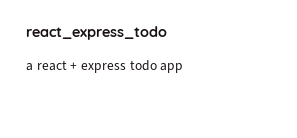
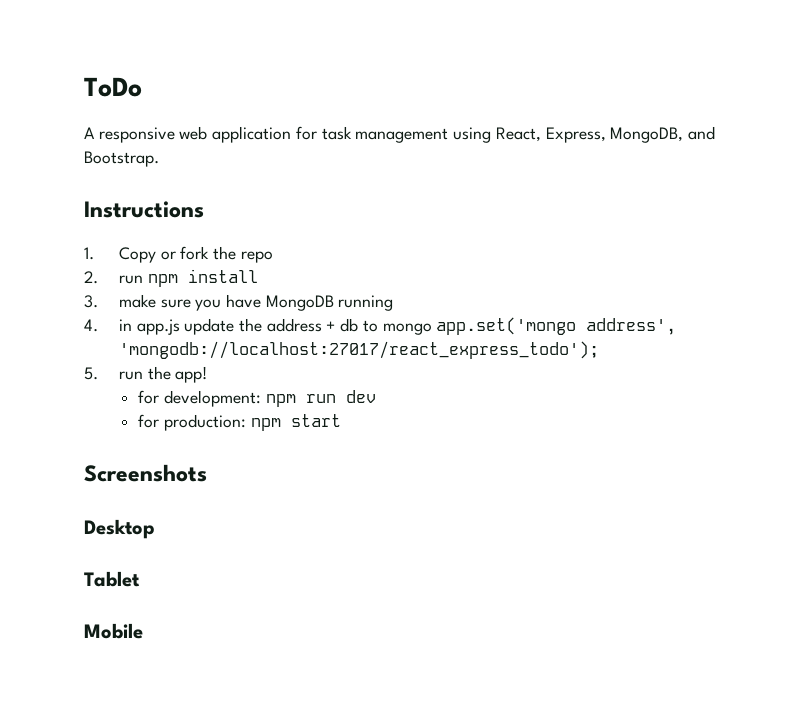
[26,26,167,40] [26,60,184,73] react_express_todo // a react + express todo app -> [84,77,142,97] [84,126,715,143] [84,151,159,167] [84,201,204,218] [84,246,273,263] [84,269,258,287] [84,294,394,311] [84,317,677,335] [118,341,599,359] [84,366,208,383] [138,390,376,407] [138,414,341,431] [84,464,207,482] [84,519,155,539] [84,571,140,587] [84,623,143,639] ToDo // A responsive web application for task management using React, Express, MongoDB, and Bootstrap. // Instructions // 1. Copy or fork the repo // 2. run npm install // 3. make sure you have MongoDB running // 4. in app.js update the address + db to mongo app.set('mongo address', 'mongodb://localhost:27017/react_express_todo'); // 5. run the app! // for development: npm run dev // for production: npm start // Screenshots // Desktop // Tablet // Mobile

